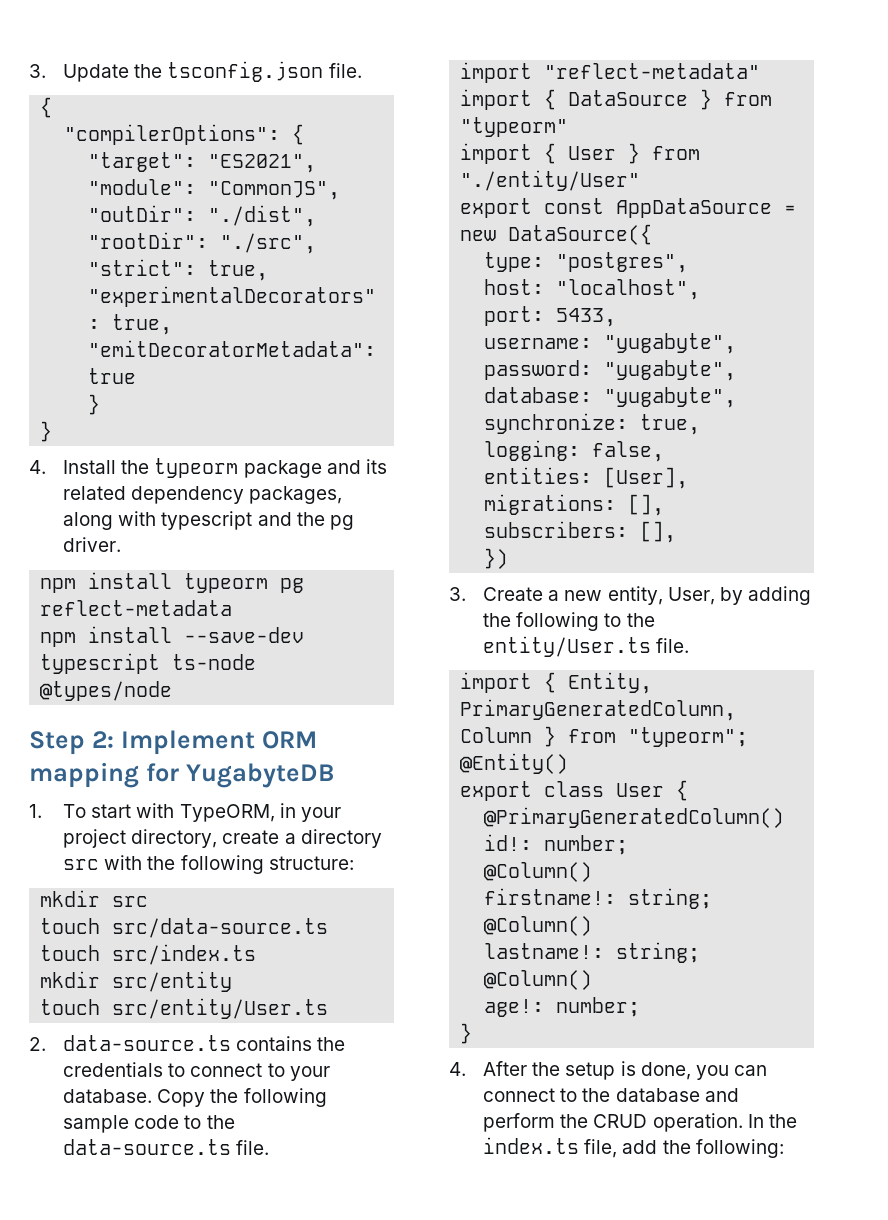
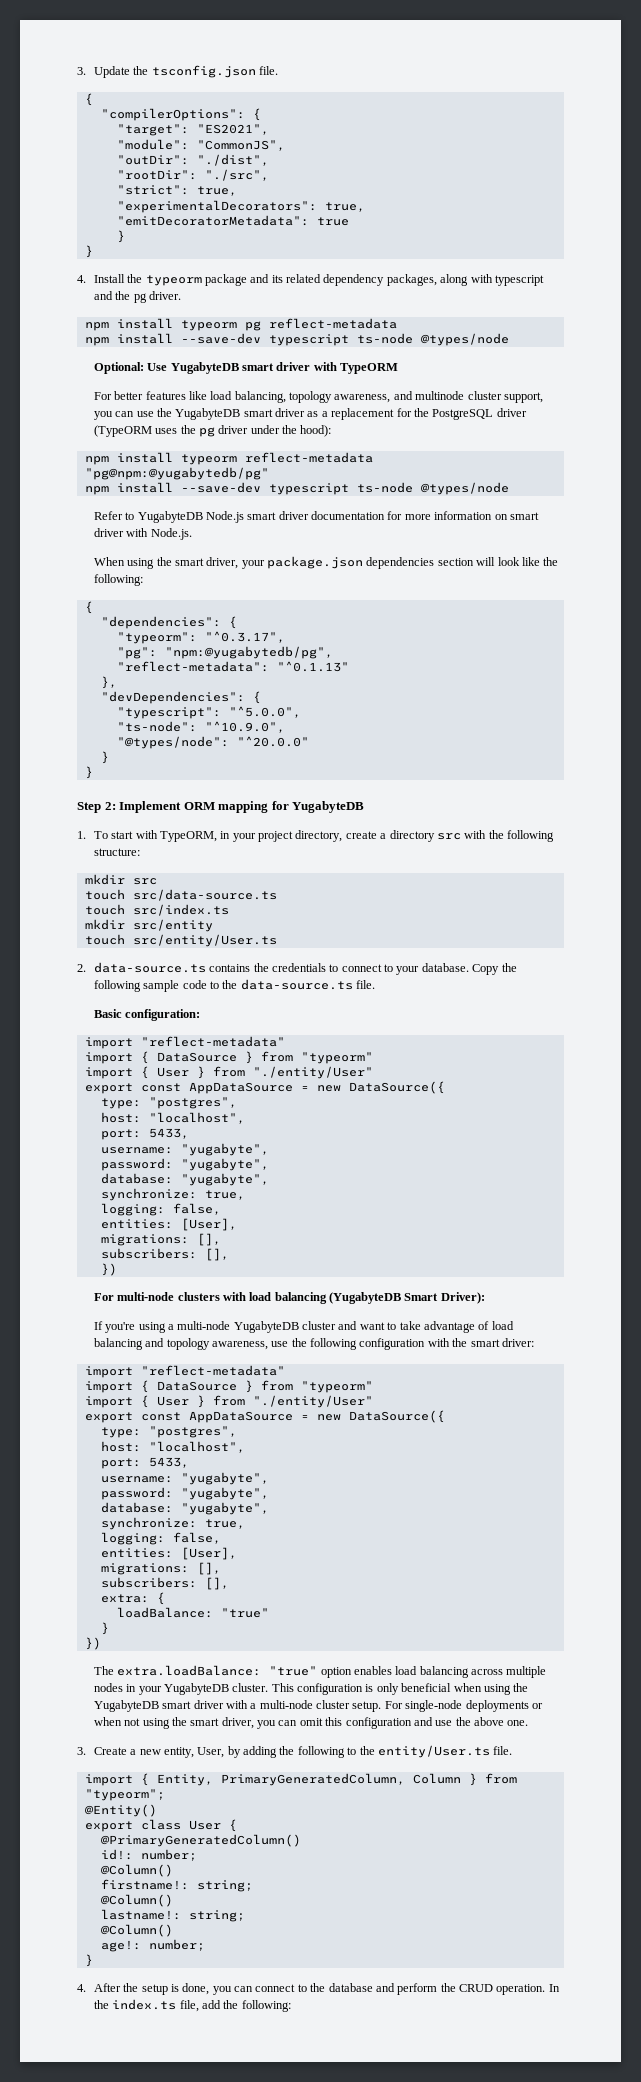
(173, 691) none -> [93,362,399,374] [93,391,543,403] [93,408,527,420] [93,425,332,437] [84,452,373,465] [84,467,269,480] [84,482,509,495] [93,511,539,523] [93,528,192,540] [93,556,559,569] [93,574,143,586] [84,601,93,614] [100,616,237,629] [116,631,285,644] [116,646,333,659] [116,661,349,672] [100,676,117,689] [100,691,261,704] [116,706,301,719] [116,721,285,733] [116,736,309,749] [100,751,109,764] [84,766,93,779] // Optional: Use YugabyteDB smart driver with TypeORM // For better features like load balancing, topology awareness, and multinode cluster support, you can use the YugabyteDB smart driver as a replacement for the PostgreSQL driver (TypeORM uses the pg driver under the hood): // npm install typeorm reflect-metadata "pg@npm:@yugabytedb/pg" // npm install --save-dev typescript ts-node @types/node // Refer to YugabyteDB Node.js smart driver documentation for more information on smart driver with Node.js. // When using the smart driver, your package.json dependencies section will look like the following: // { // "dependencies": { // "typeorm": "^0.3.17", // "pg": "npm:@yugabytedb/pg", // "reflect-metadata": "^0.1.13" // }, // "devDependencies": { // "typescript": "^5.0.0", // "ts-node": "^10.9.0", // "@types/node": "^20.0.0" // } // }
(270, 1147) none -> [93,1009,201,1021] // Basic configuration:
(509, 558) none -> [93,1292,485,1304] [93,1321,514,1333] [93,1338,534,1350] [84,1365,285,1378] [84,1380,373,1393] [84,1395,373,1408] [84,1410,445,1423] [100,1426,237,1438] [100,1441,245,1453] [100,1457,189,1469] [100,1472,269,1485] [100,1487,269,1500] [100,1502,269,1515] [100,1517,245,1530] [100,1532,221,1545] [100,1547,237,1560] [100,1562,221,1575] [100,1577,229,1590] [100,1592,165,1605] [116,1607,269,1618] [100,1622,109,1635] [84,1637,101,1650] [93,1665,547,1678] [93,1683,529,1695] [93,1700,543,1712] [93,1717,529,1729] // For multi-node clusters with load balancing (YugabyteDB Smart Driver): // If you're using a multi-node YugabyteDB cluster and want to take advantage of load balancing and topology awareness, use the following configuration with the smart driver: // import "reflect-metadata" // import { DataSource } from "typeorm" // import { User } from "./entity/User" // export const AppDataSource = new DataSource({ // type: "postgres", // host: "localhost", // port: 5433, // username: "yugabyte", // password: "yugabyte", // database: "yugabyte", // synchronize: true, // logging: false, // entities: [User], // migrations: [], // subscribers: [], // extra: { // loadBalance: "true" // } // }) // The extra.loadBalance: "true" option enables load balancing across multiple nodes in your YugabyteDB cluster. This configuration is only beneficial when using the YugabyteDB smart driver with a multi-node cluster setup. For single-node deployments or when not using the smart driver, you can omit this configuration and use the above one.

